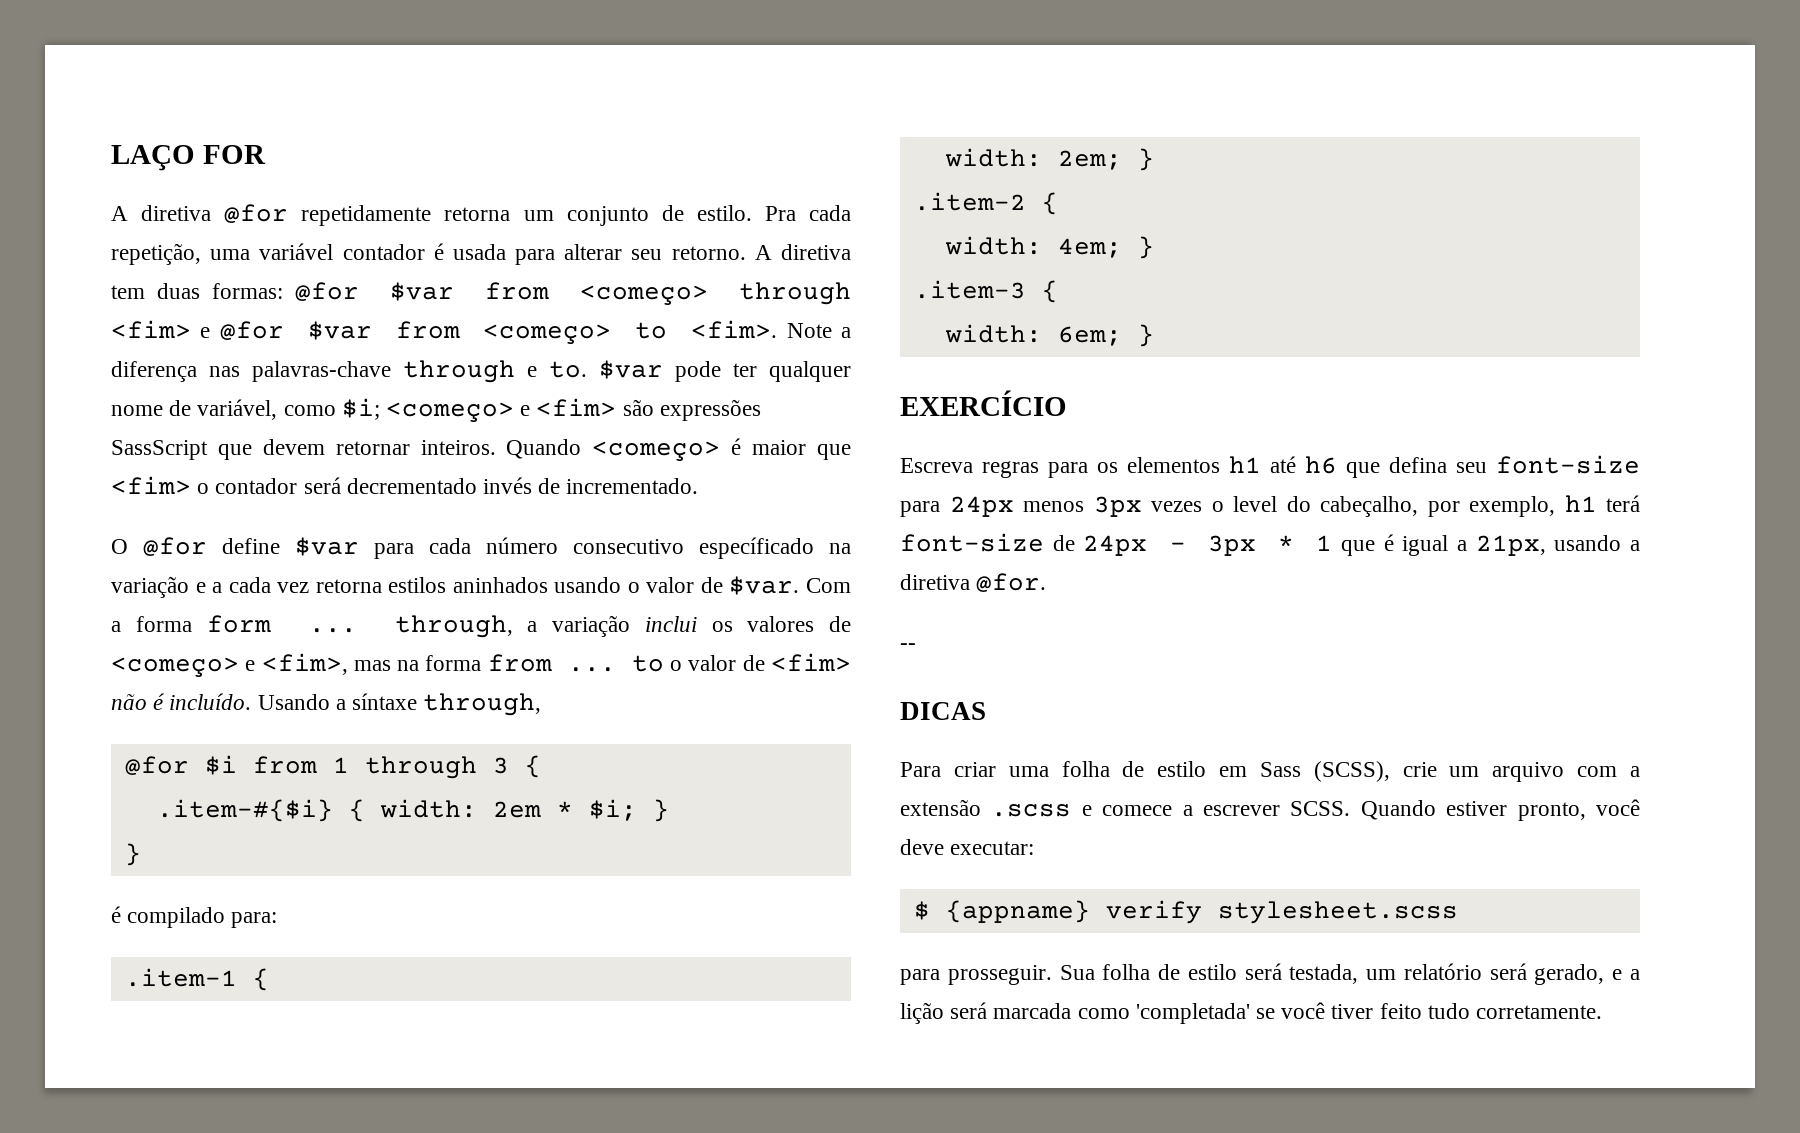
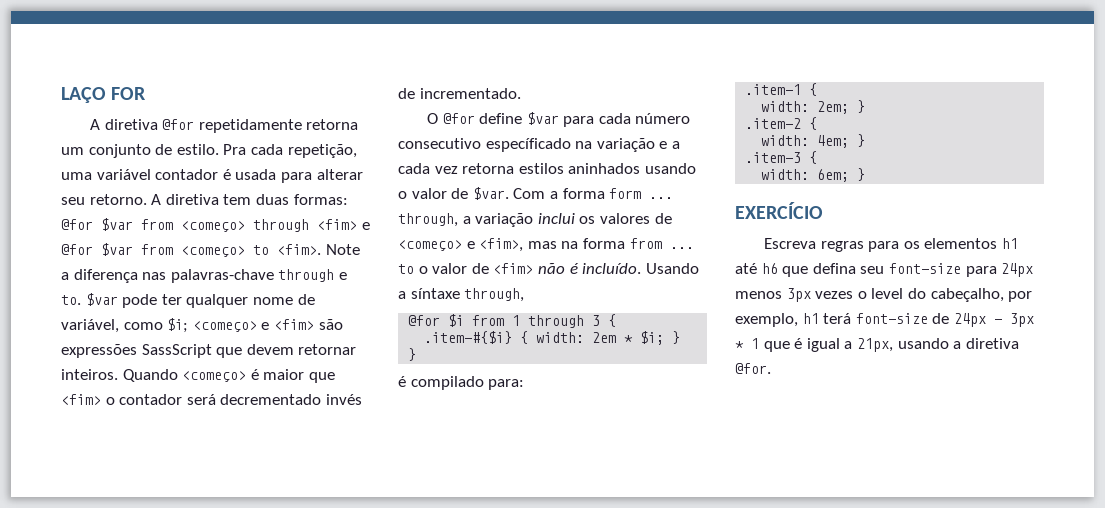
[900,643,916,650] [900,702,986,720] [900,761,1640,782] [900,799,1640,821] [900,839,1035,855] [913,900,1458,924] [900,963,1640,985] [900,1002,1603,1024] // -- // DICAS // Para criar uma folha de estilo em Sass (SCSS), crie um arquivo com a extensão .scss e comece a escrever SCSS. Quando estiver pronto, você deve executar: // $ {appname} verify stylesheet.scss // para prosseguir. Sua folha de estilo será testada, um relatório será gerado, e a lição será marcada como 'completada' se você tiver feito tudo corretamente. -> (771, 368) none

